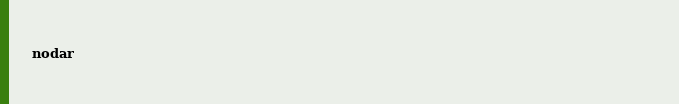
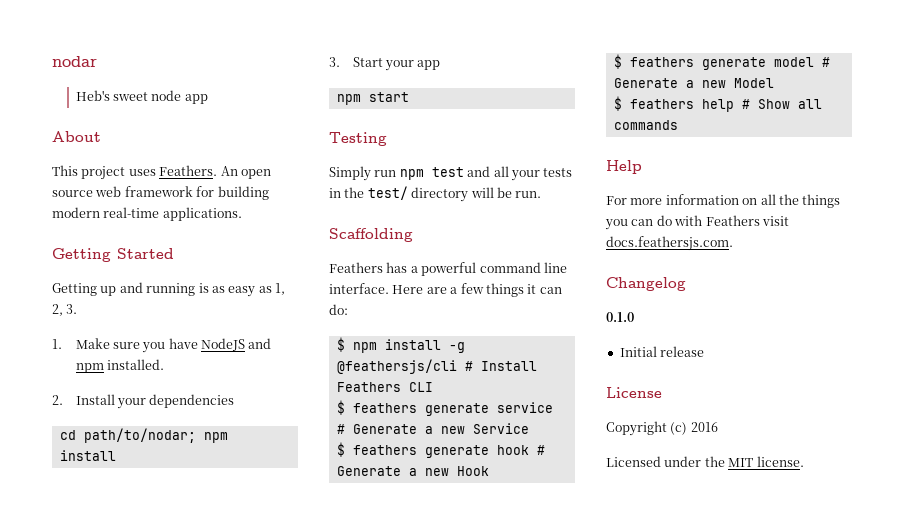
(74, 53) none -> [75,90,208,104] [52,131,101,142] [52,165,271,180] [52,186,269,200] [52,207,242,221] [52,248,174,262] [52,282,285,297] [52,304,78,316] [52,338,272,353] [75,359,164,373] [52,394,235,409] [59,428,228,443] [59,450,116,461] [329,57,441,71] [336,92,409,105] [329,132,387,146] [329,166,573,181] [329,186,542,202] [329,228,413,242] [329,262,567,276] [329,283,562,297] [329,304,348,315] [336,337,465,353] [336,359,537,374] [336,382,433,392] [336,400,553,416] [336,423,529,434] [336,442,545,458] [336,466,489,476] [613,54,830,70] [613,78,774,88] [613,96,822,112] [613,120,678,130] [606,160,642,174] [606,194,841,208] [605,215,789,230] [606,236,733,251] [606,277,686,291] [606,312,634,322] [619,346,705,357] [606,387,662,398] [606,421,718,436] [606,456,804,467] // Heb's sweet node app // About // This project uses Feathers. An open source web framework for building modern real-time applications. // Getting Started // Getting up and running is as easy as 1, 2, 3. // 1. Make sure you have NodeJS and npm installed. // 2. Install your dependencies // cd path/to/nodar; npm install // 3. Start your app // npm start // Testing // Simply run npm test and all your tests in the test/ directory will be run. // Scaffolding // Feathers has a powerful command line interface. Here are a few things it can do: // $ npm install -g @feathersjs/cli # Install Feathers CLI // $ feathers generate service # Generate a new Service // $ feathers generate hook # Generate a new Hook // $ feathers generate model # Generate a new Model // $ feathers help # Show all commands // Help // For more information on all the things you can do with Feathers visit docs.feathersjs.com. // Changelog // 0.1.0 // Initial release // License // Copyright (c) 2016 // Licensed under the MIT license.

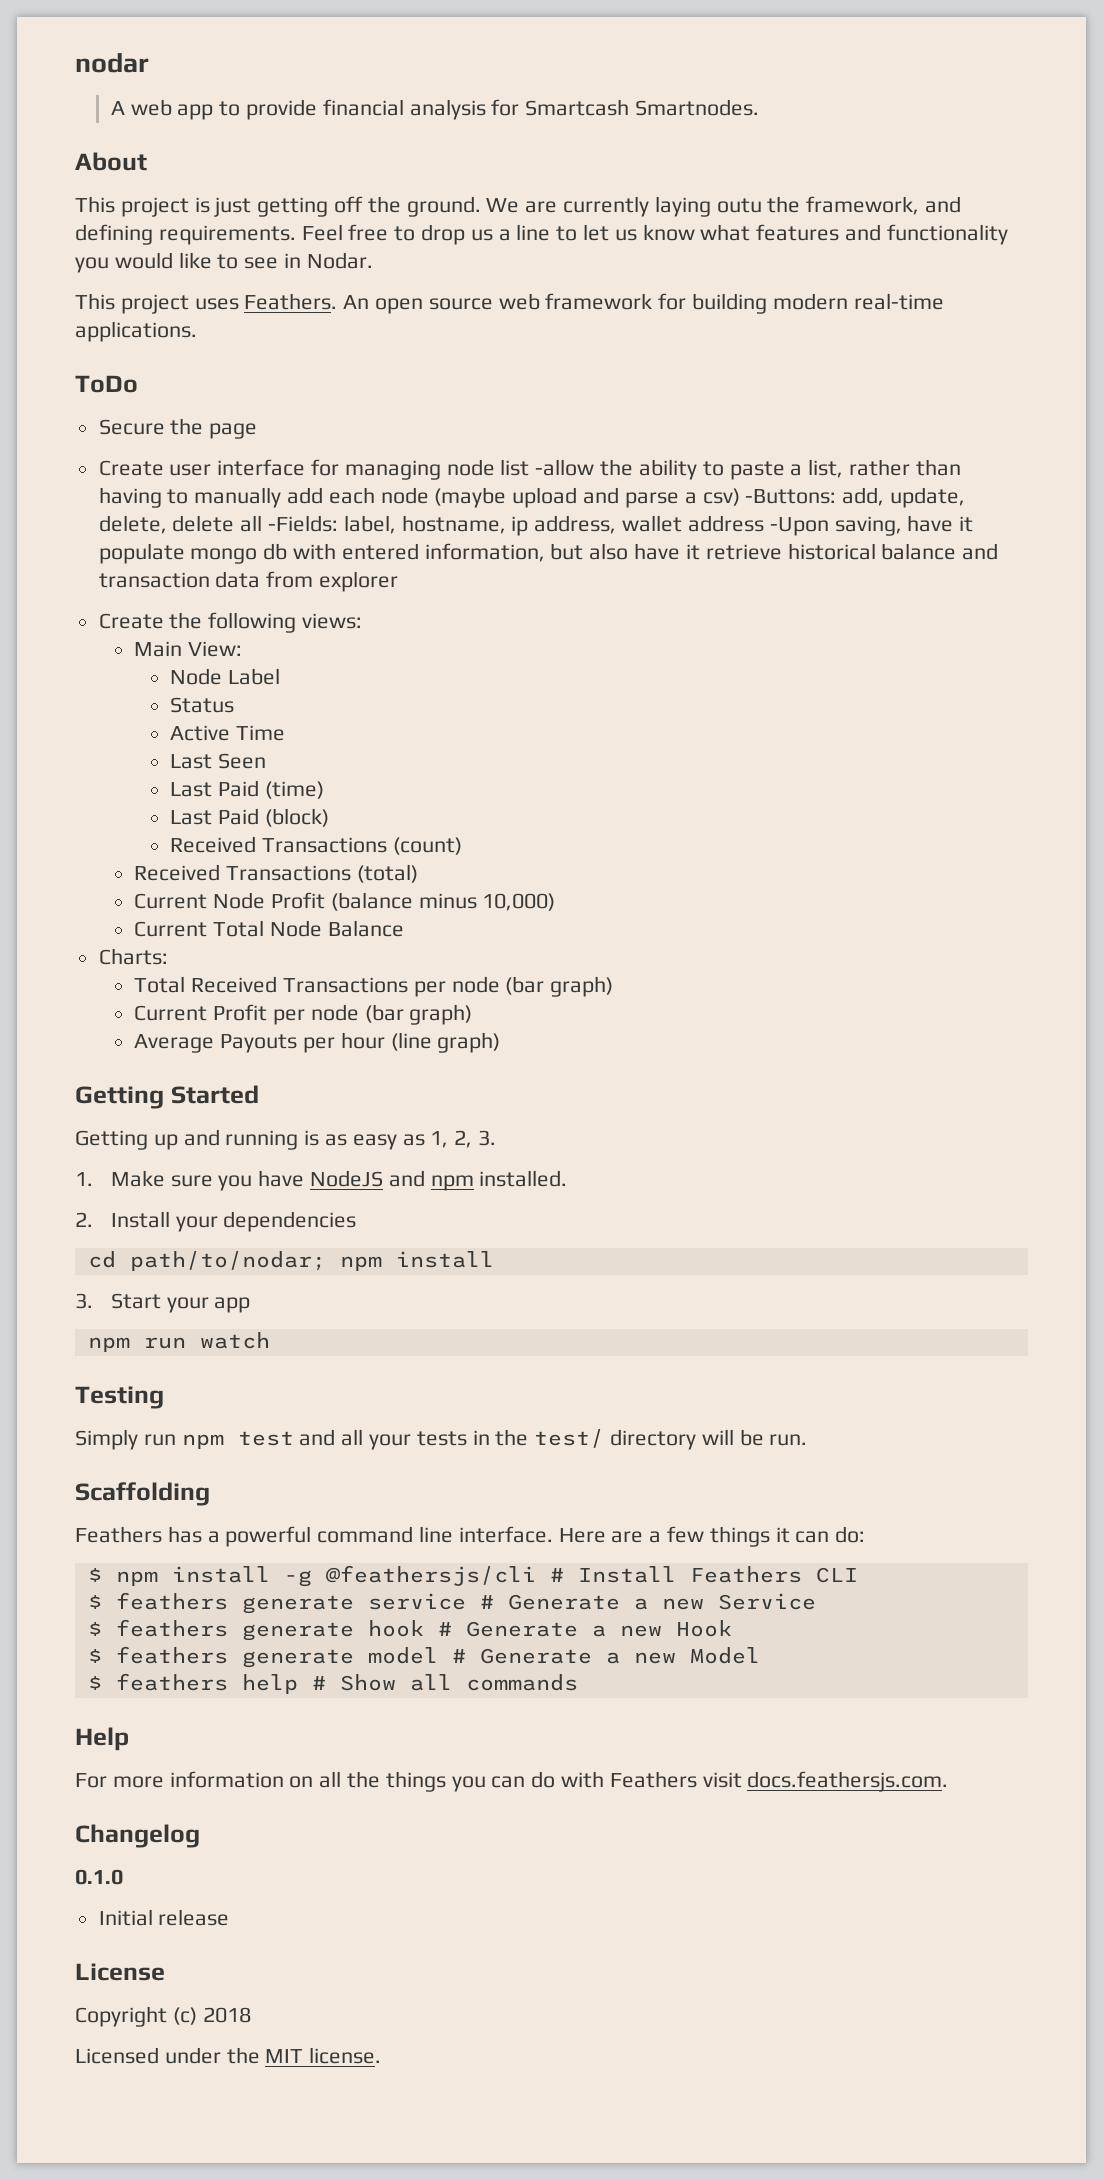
[75,90,208,104] [52,131,101,142] Heb's sweet node app // About -> [110,99,759,120] [75,152,147,171] [75,196,962,217] [75,224,1008,245] [75,252,373,273] A web app to provide financial analysis for Smartcash Smartnodes. // About // This project is just getting off the ground. We are currently laying outu the framework, and defining requirements. Feel free to drop us a line to let us know what features and functionality you would like to see in Nodar.
(242, 214) none -> [75,375,138,393] [98,418,258,439] [98,459,961,480] [98,487,965,508] [98,515,974,536] [98,543,999,564] [98,571,399,592] [98,612,363,633] [134,641,243,657] [170,668,280,685] [170,697,235,713] [170,725,285,741] [170,753,266,769] [170,780,324,799] [170,808,329,827] [170,836,462,855] [134,864,418,883] [134,892,556,911] [134,920,404,937] [98,948,168,965] [134,976,614,997] [134,1004,473,1025] [134,1032,501,1053] // ToDo // Secure the page // Create user interface for managing node list -allow the ability to paste a list, rather than having to manually add each node (maybe upload and parse a csv) -Buttons: add, update, delete, delete all -Fields: label, hostname, ip address, wallet address -Upon saving, have it populate mongo db with entered information, but also have it retrieve historical balance and transaction data from explorer // Create the following views: // Main View: // Node Label // Status // Active Time // Last Seen // Last Paid (time) // Last Paid (block) // Received Transactions (count) // Received Transactions (total) // Current Node Profit (balance minus 10,000) // Current Total Node Balance // Charts: // Total Received Transactions per node (bar graph) // Current Profit per node (bar graph) // Average Payouts per hour (line graph)
[368,92,409,102] start -> [143,1332,270,1349] run watch
[690,422,718,432] 2016 -> [202,2007,251,2023] 2018

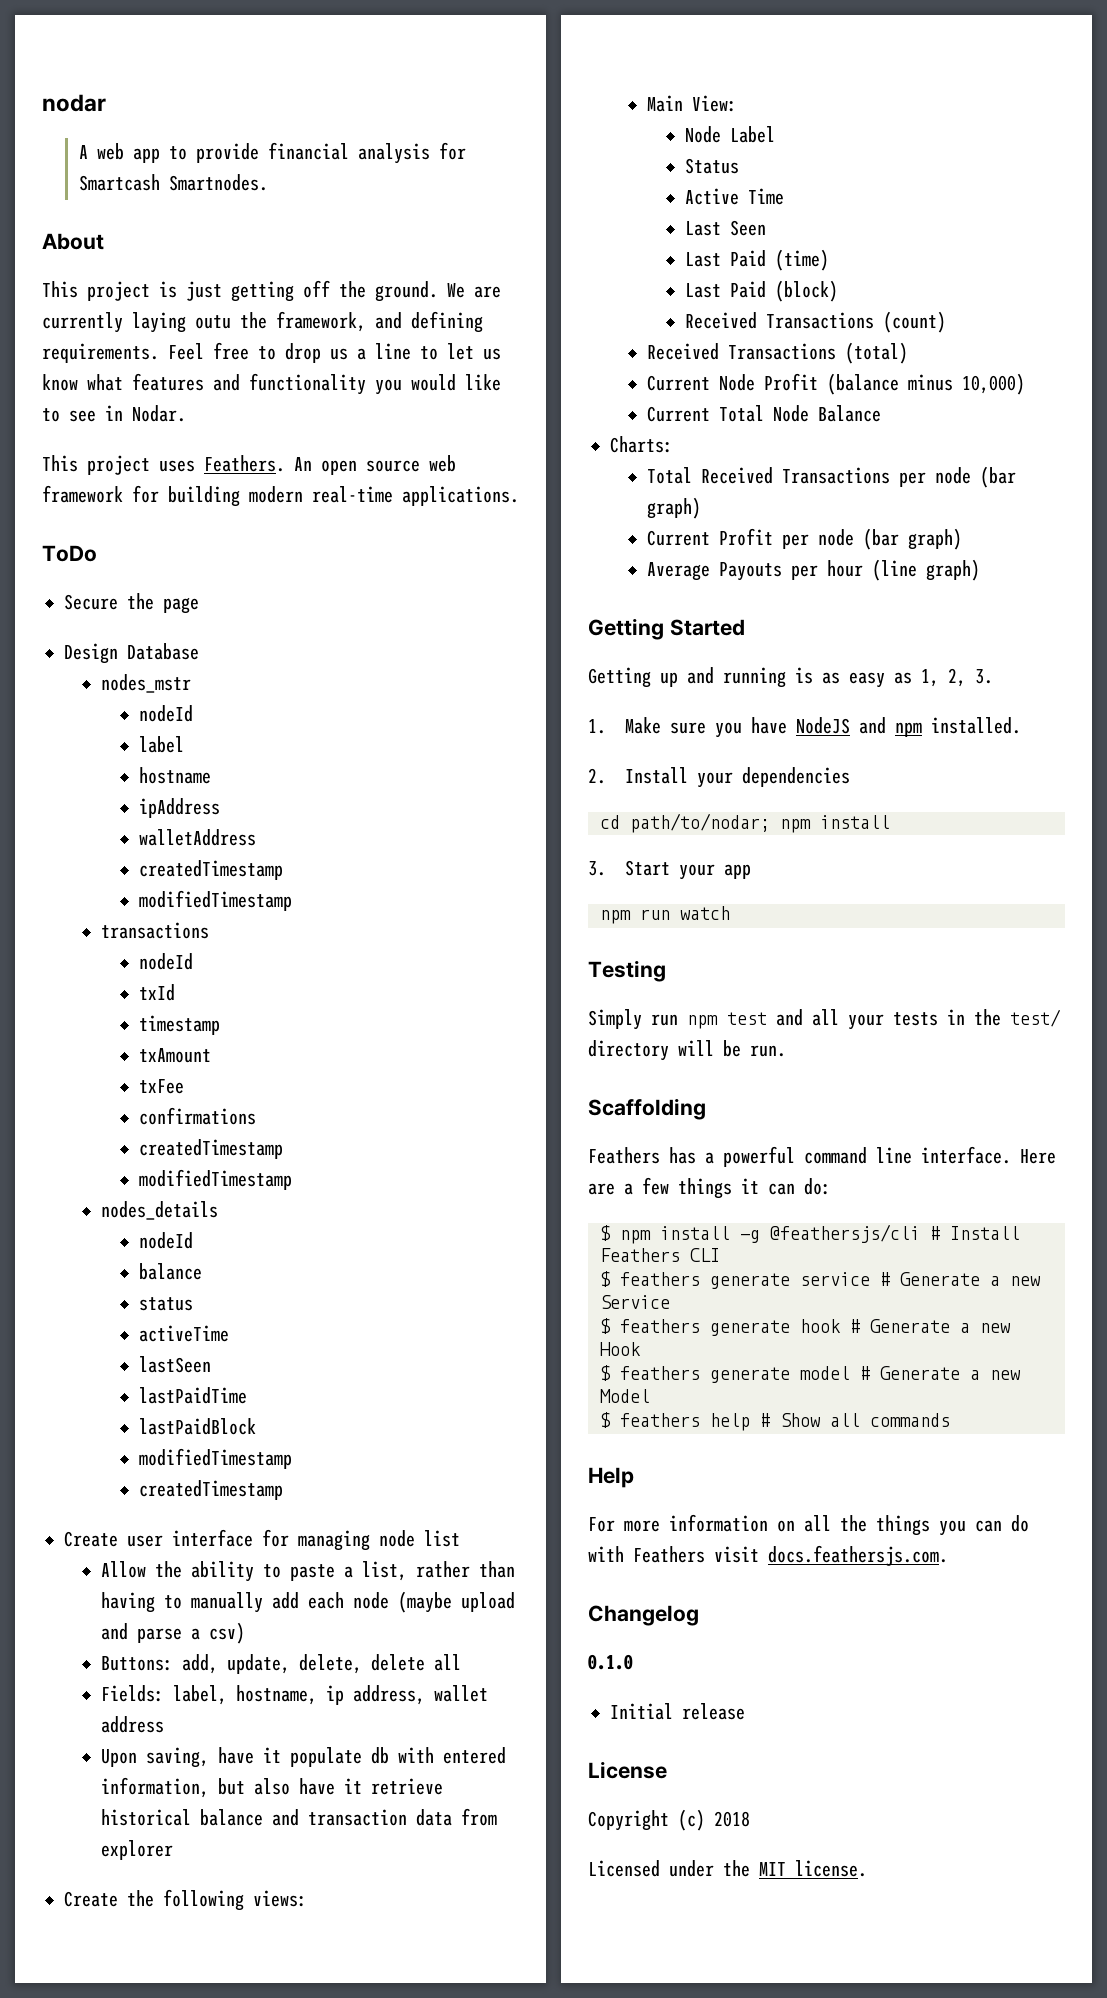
(258, 431) none -> [64,643,199,664] [101,674,192,693] [138,705,193,722] [138,736,184,753] [138,767,211,784] [138,798,220,818] [138,829,256,846] [138,860,283,880] [138,890,292,911] [101,922,210,939] [138,953,193,970] [138,984,175,1001] [138,1015,220,1035] [138,1048,211,1063] [138,1079,184,1094] [138,1107,256,1125] [138,1139,283,1159] [138,1169,292,1190] [101,1201,219,1220] [138,1232,193,1249] [138,1263,202,1280] [138,1297,193,1311] [138,1325,229,1342] [138,1356,211,1373] [138,1387,247,1404] [138,1418,256,1435] [138,1448,292,1469] [138,1480,283,1500] // Design Database // nodes_mstr // nodeId // label // hostname // ipAddress // walletAddress // createdTimestamp // modifiedTimestamp // transactions // nodeId // txId // timestamp // txAmount // txFee // confirmations // createdTimestamp // modifiedTimestamp // nodes_details // nodeId // balance // status // activeTime // lastSeen // lastPaidTime // lastPaidBlock // modifiedTimestamp // createdTimestamp
[535,459,595,476] -allow -> [101,1561,147,1578] // Allow
[745,489,837,504] -Buttons: -> [101,1656,174,1671] // Buttons:
[268,515,339,532] -Fields: -> [101,1685,165,1702] // Fields:
[769,517,829,536] -Upon -> [101,1749,138,1767] // Upon
[190,548,258,564] mongo -> (363, 1757) none

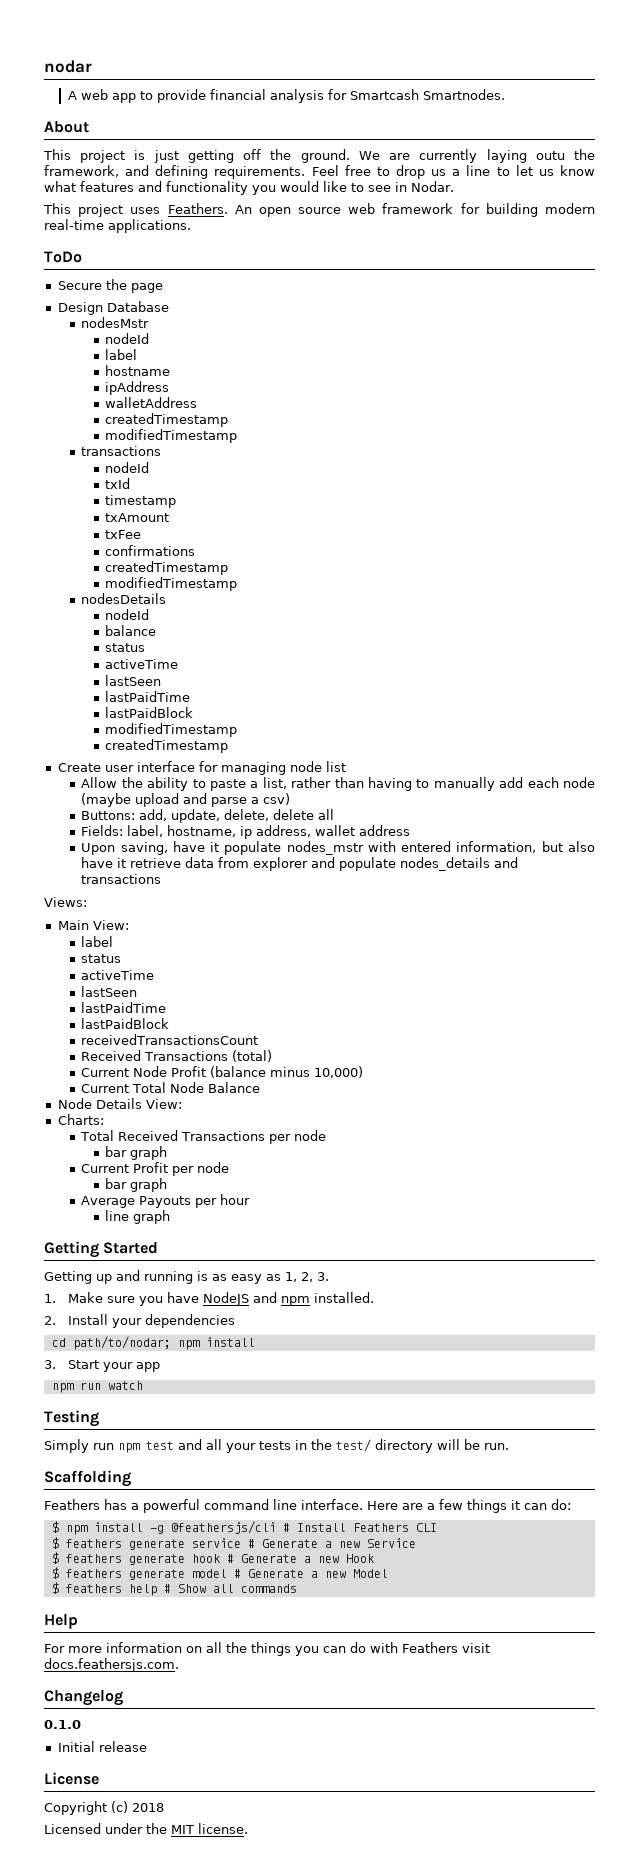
[101,674,192,693] nodes_mstr -> [81,317,150,328] nodesMstr
[101,1201,219,1220] nodes_details -> [81,593,167,604] nodesDetails
[371,1747,390,1764] db -> [286,841,364,855] nodes_mstr
[101,1809,408,1826] historical balance and transaction -> (182, 863) none
[64,1889,307,1911] [647,95,738,112] [684,126,775,143] [684,158,739,174] [684,188,784,205] [684,220,766,236] [684,249,829,271] [684,280,838,302] [684,311,946,333] // Create the following views: // Main View: // Node Label // Status // Active Time // Last Seen // Last Paid (time) // Last Paid (block) // Received Transactions (count) -> [311,857,519,871] [81,874,162,884] [44,897,87,907] [57,920,129,930] [81,936,114,947] [81,954,122,963] [81,970,155,980] [81,986,138,997] [81,1002,167,1013] [81,1018,170,1029] [81,1034,259,1045] and populate nodes_details and transactions // Views: // Main View: // label // status // activeTime // lastSeen // lastPaidTime // lastPaidBlock // receivedTransactionsCount
(882, 413) none -> [57,1098,182,1109] // Node Details View:
[980,466,1017,488] [647,497,702,519] (bar graph) -> [104,1146,167,1160] // bar graph
[863,528,963,550] (bar graph) -> [104,1178,167,1192] // bar graph
[872,559,981,581] (line graph) -> [104,1210,170,1224] // line graph

